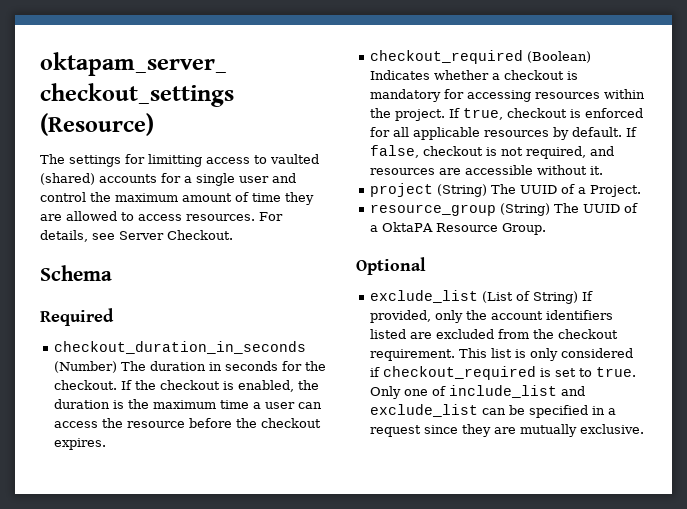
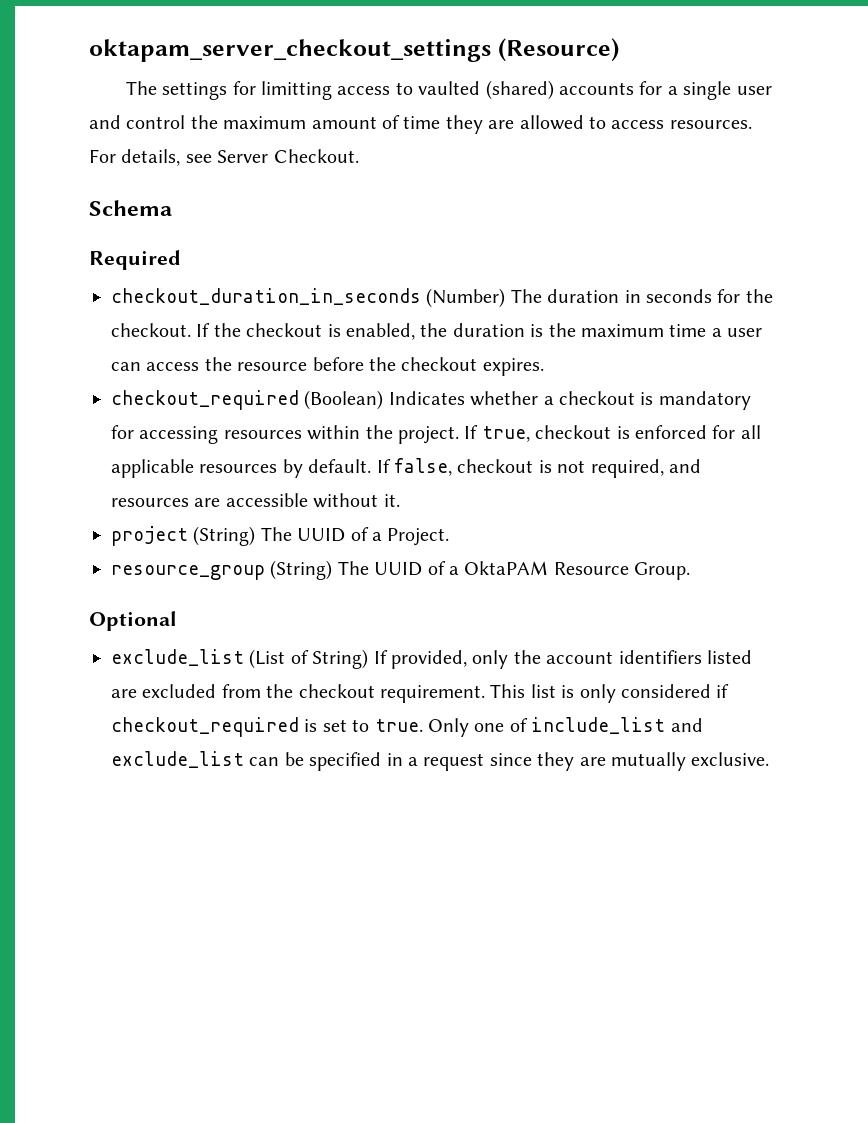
[382,222,434,232] OktaPA -> [464,561,549,575] OktaPAM

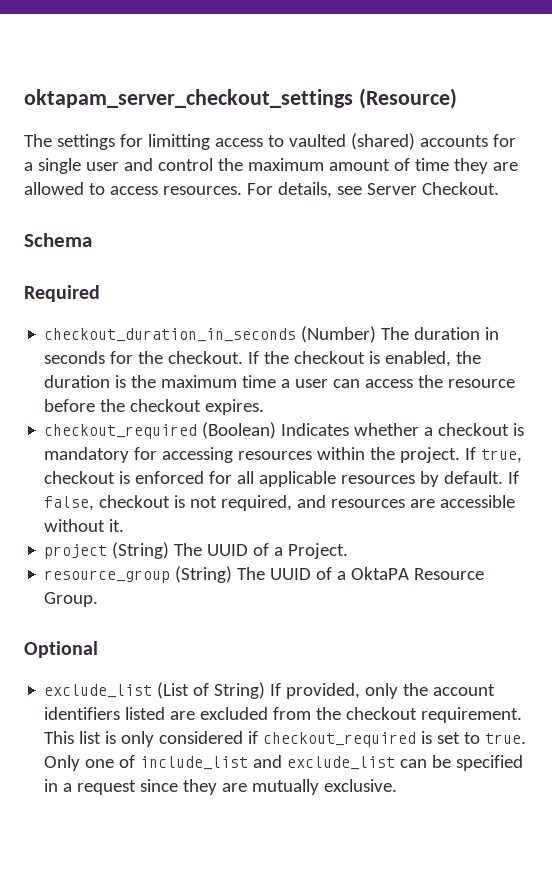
[464,561,549,575] OktaPAM -> [351,567,410,580] OktaPA

